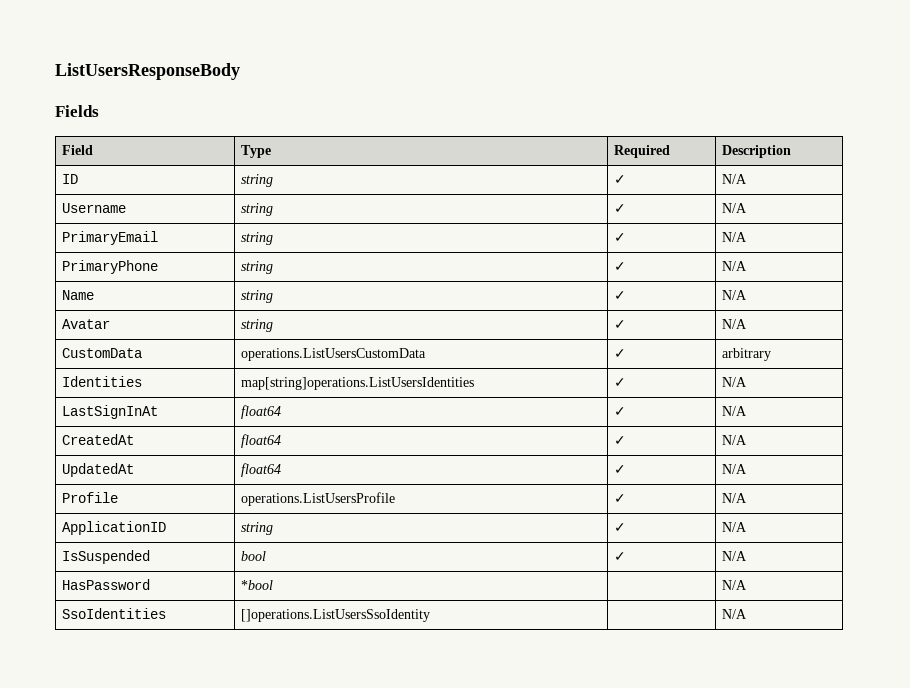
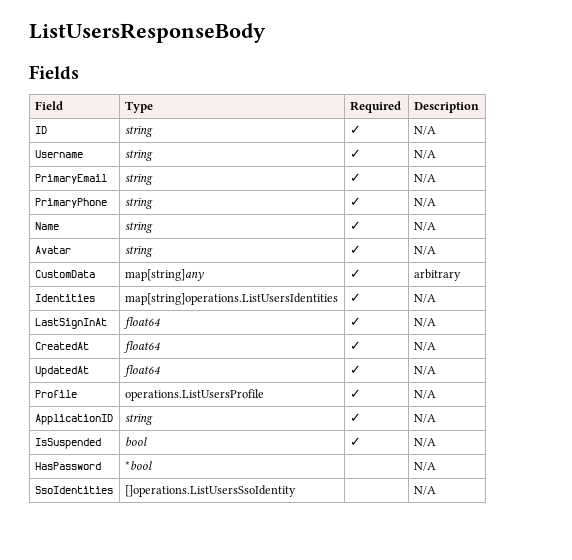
[241,348,427,361] operations.ListUsersCustomData -> [124,269,204,281] map[string]any

